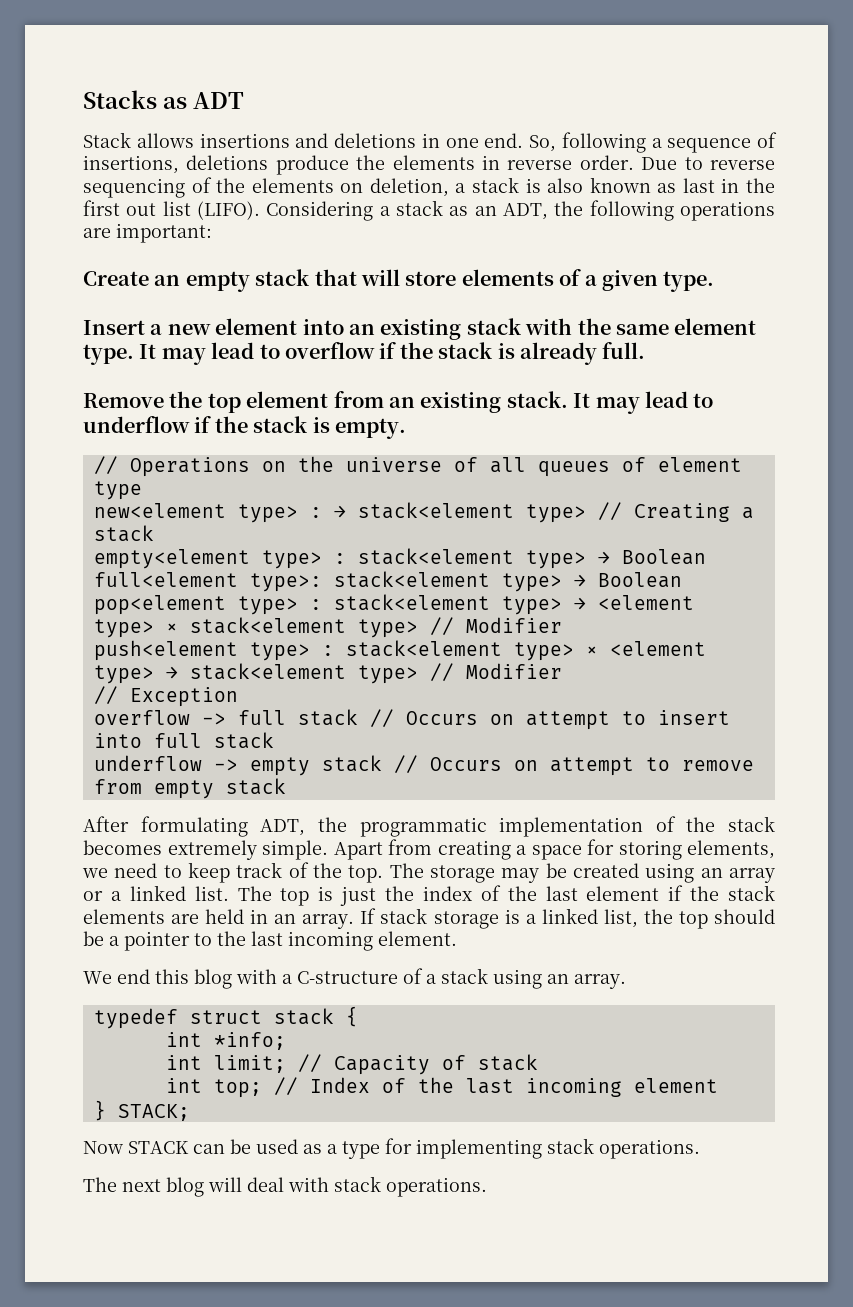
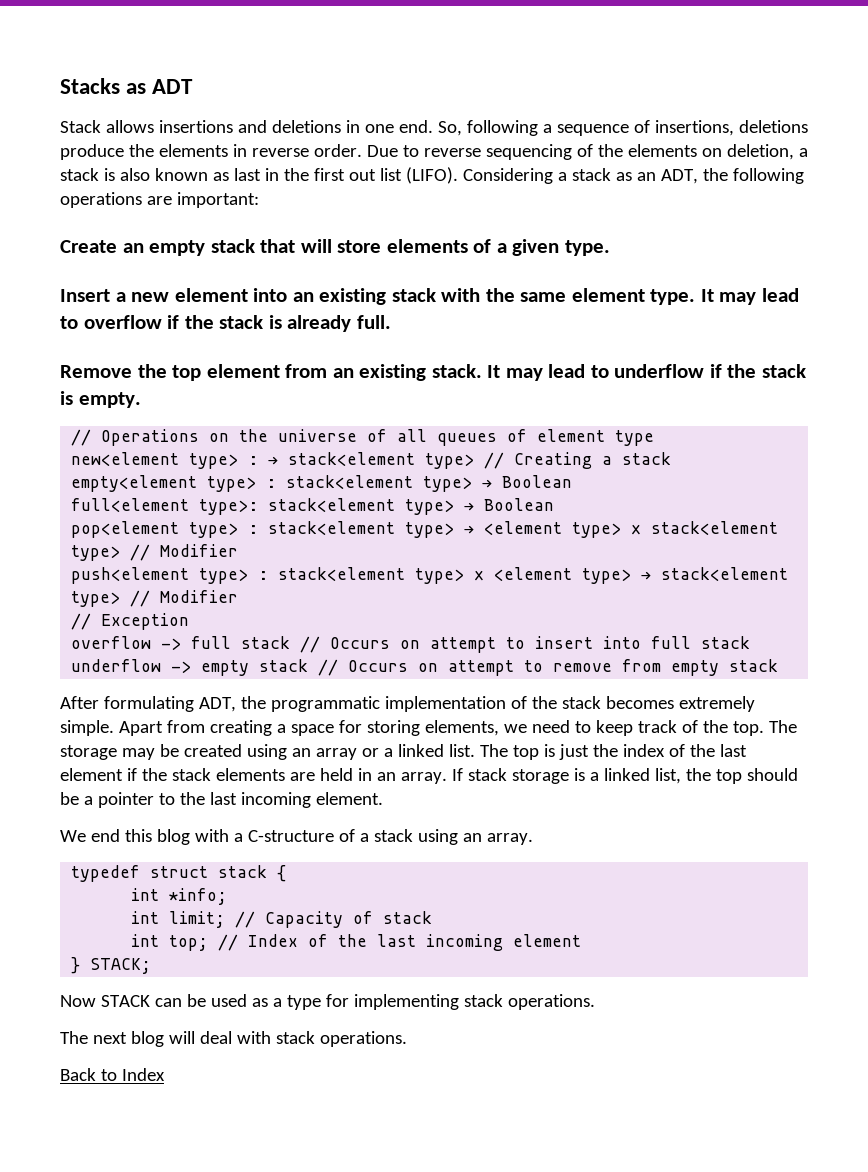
(487, 1187) none -> [60,1068,165,1081] // Back to Index

